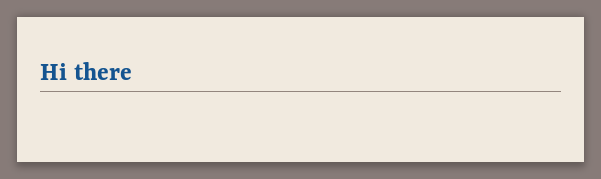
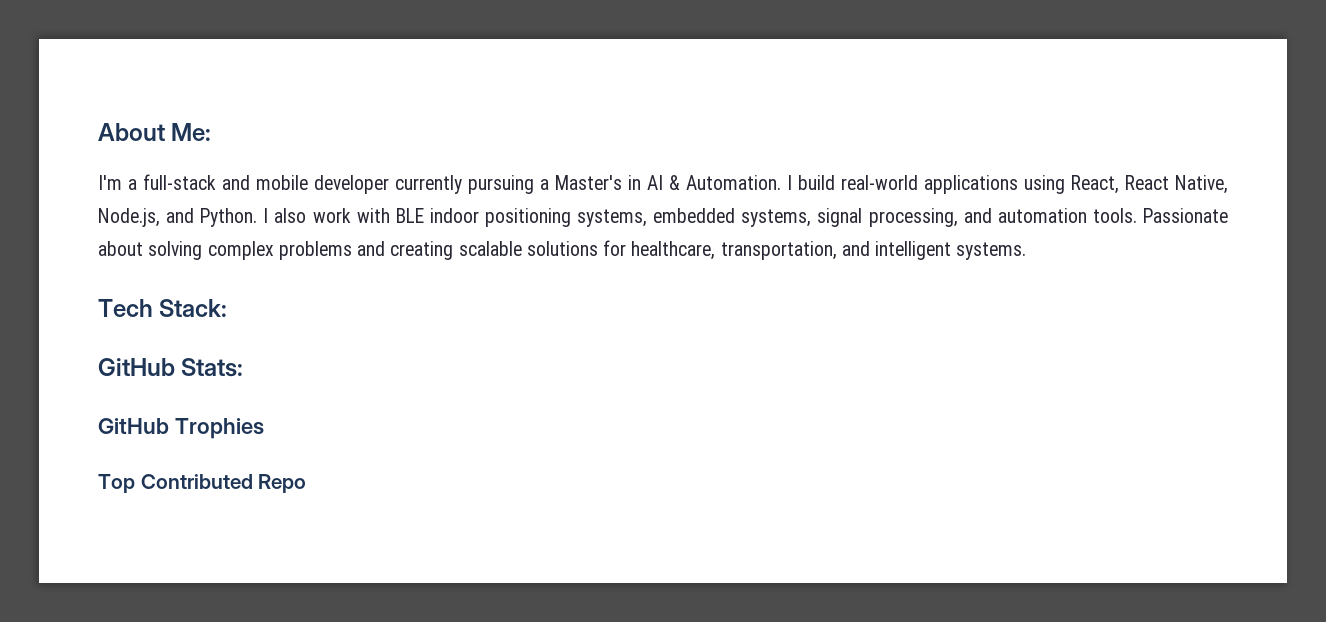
[40,62,133,80] Hi there -> [98,123,212,141] [98,174,1228,194] [98,208,1228,227] [98,240,1027,260] [98,299,228,317] [98,358,244,377] [98,418,264,439] [98,474,307,493] About Me: // I'm a full-stack and mobile developer currently pursuing a Master's in AI & Automation. I build real-world applications using React, React Native, Node.js, and Python. I also work with BLE indoor positioning systems, embedded systems, signal processing, and automation tools. Passionate about solving complex problems and creating scalable solutions for healthcare, transportation, and intelligent systems. // Tech Stack: // GitHub Stats: // GitHub Trophies // Top Contributed Repo

